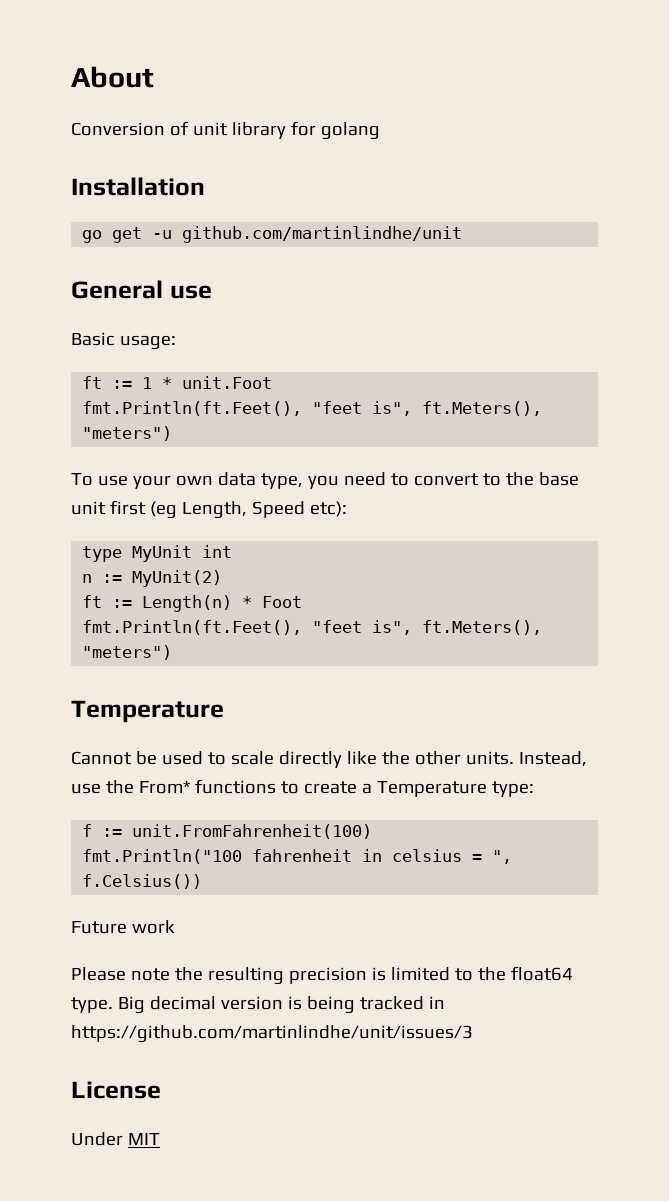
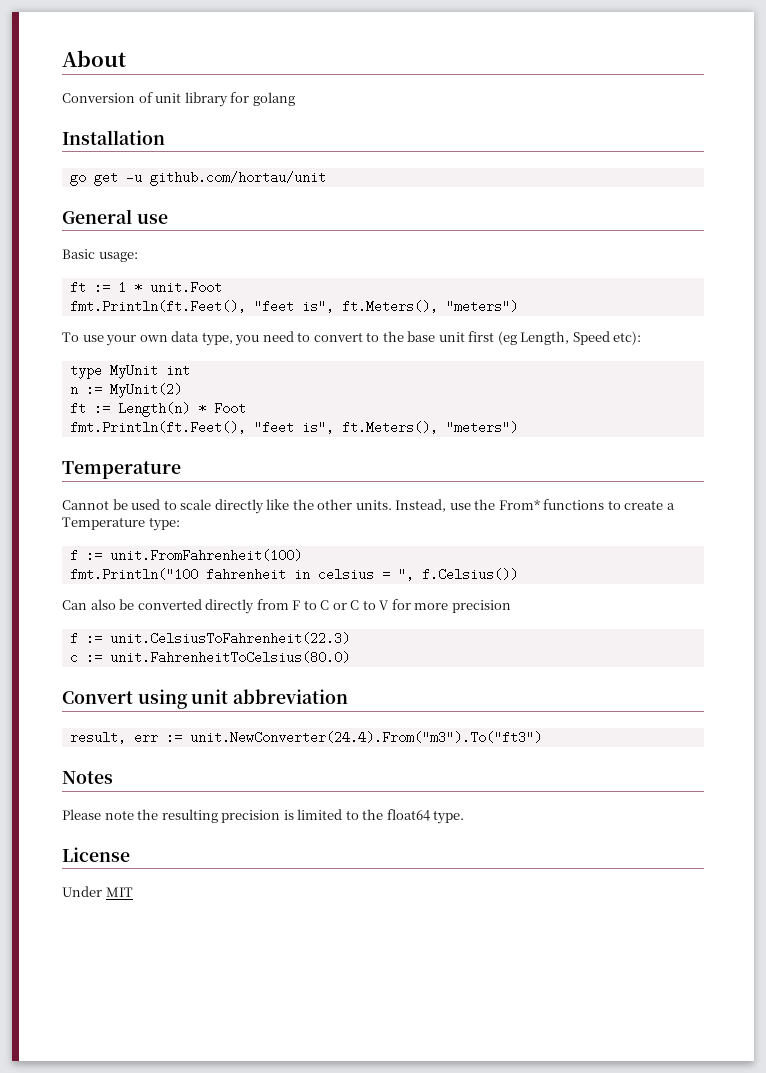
[182,226,463,243] github.com/martinlindhe/unit -> [149,171,326,186] github.com/hortau/unit
[71,920,175,934] Future work -> [62,599,511,614] [69,632,350,645] [69,651,350,664] [62,689,349,709] [69,731,542,744] [62,771,113,784] Can also be converted directly from F to C or C to V for more precision // f := unit.CelsiusToFahrenheit(22.3) // c := unit.FahrenheitToCelsius(80.0) // Convert using unit abbreviation // result, err := unit.NewConverter(24.4).From("m3").To("ft3") // Notes
[117,996,445,1014] [71,1025,473,1043] Big decimal version is being tracked in https://github.com/martinlindhe/unit/issues/3 -> (465, 817) none

